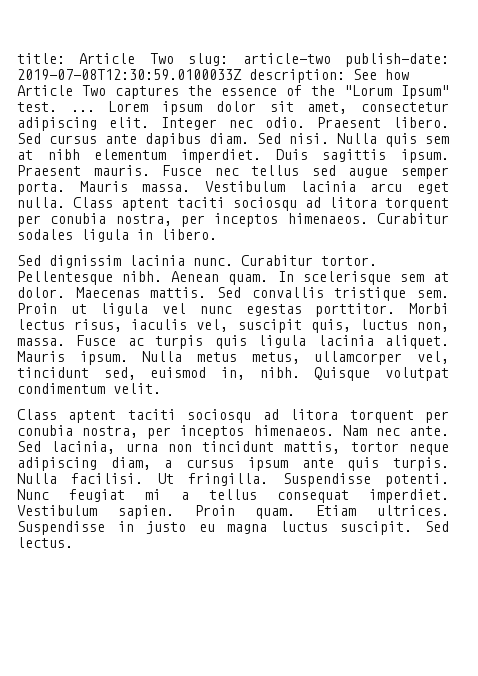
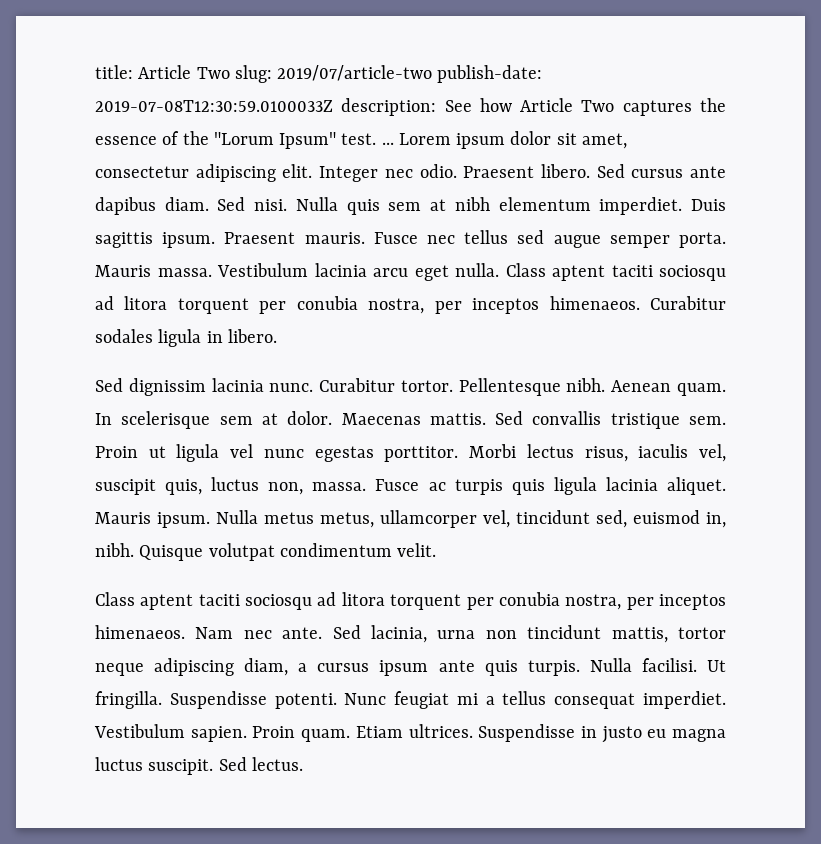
[242,53,331,64] article-two -> [277,65,433,81] 2019/07/article-two

